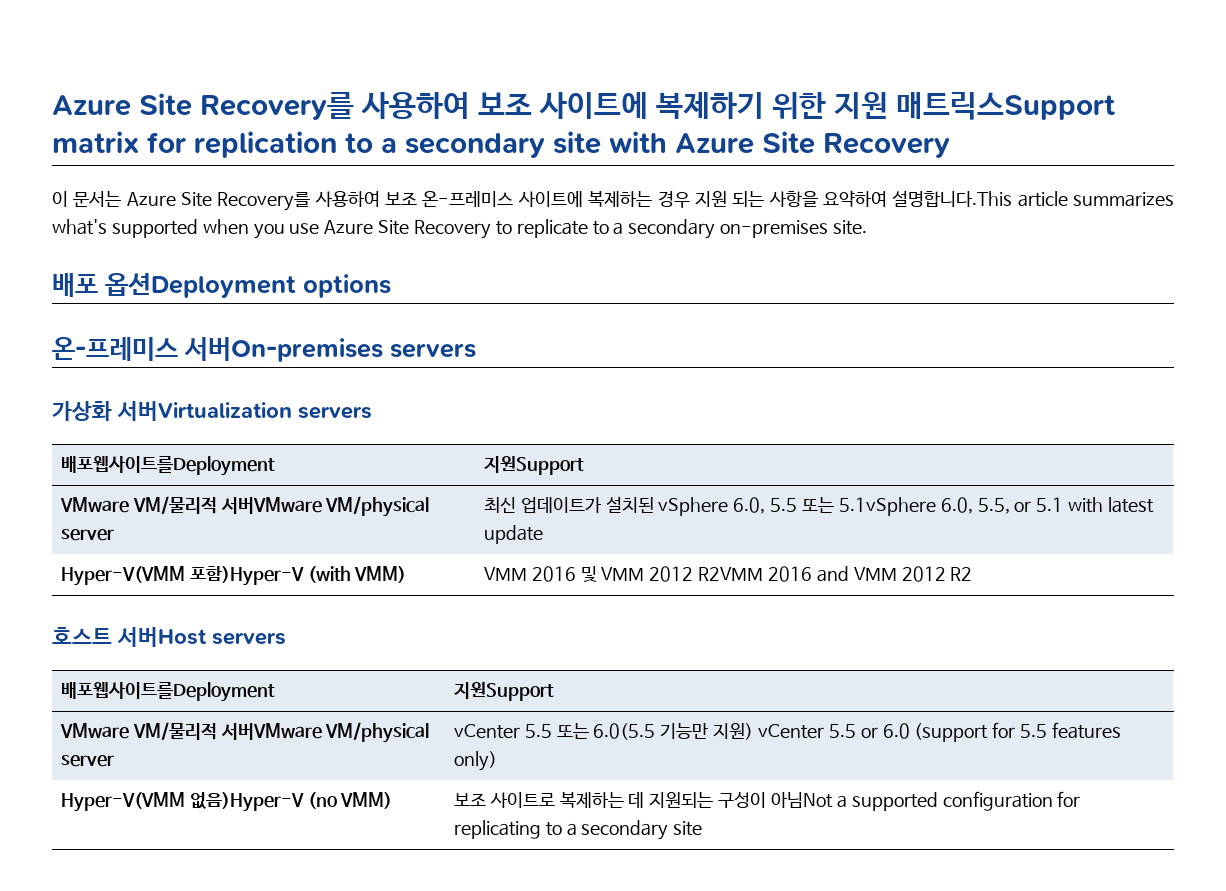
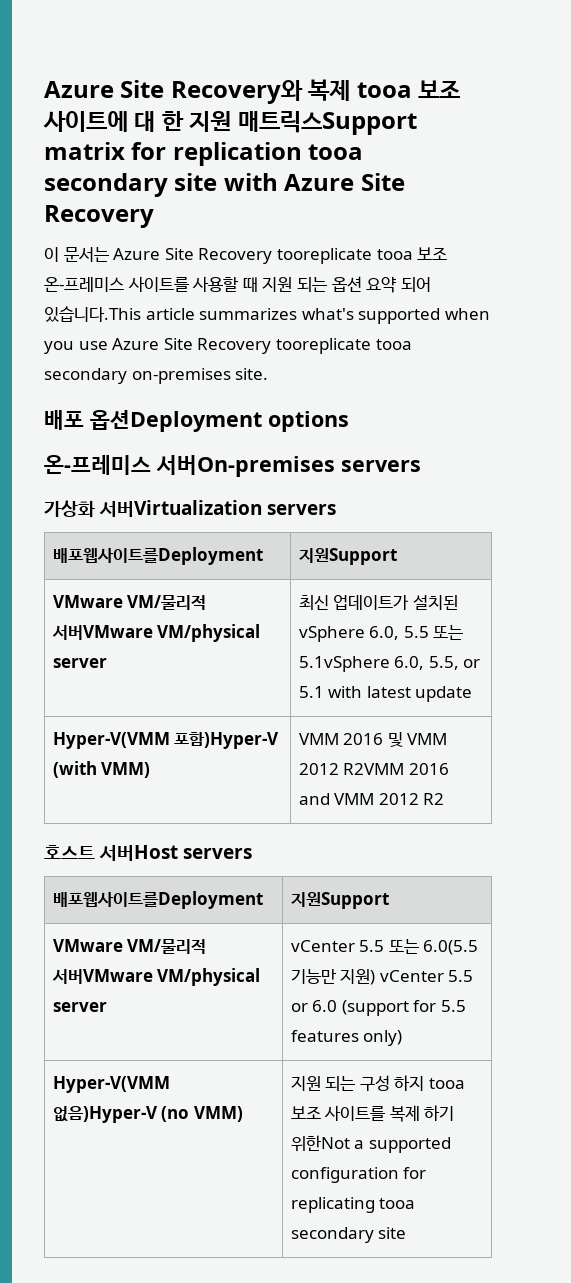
[52,92,826,120] Azure Site Recovery를 사용하여 보조 사이트에 복제하기 위한 -> [44,79,461,104] [43,111,184,132] Azure Site Recovery와 복제 tooa 보조 사이트에 대 한
[345,133,397,153] to a -> [308,144,364,160] tooa
[217,190,1013,211] Recovery를 사용하여 보조 온-프레미스 사이트에 복제하는 경우 지원 되는 사항을 요약하여 설명합니다.This -> [198,247,448,264] [44,276,431,293] [44,306,141,322] Recovery tooreplicate tooa 보조 온-프레미스 사이트를 사용할 때 지원 되는 옵션 요약 되어 있습니다.This
[495,219,624,238] to replicate to a -> [275,338,412,354] tooreplicate tooa
[453,792,833,808] 보조 사이트로 복제하는 데 지원되는 구성이 아님Not -> [290,1075,465,1091] [290,1105,455,1122] [290,1135,350,1152] 지원 되는 구성 하지 tooa 보조 사이트를 복제 하기 위한Not
[545,822,577,836] to a -> [379,1198,416,1209] tooa

